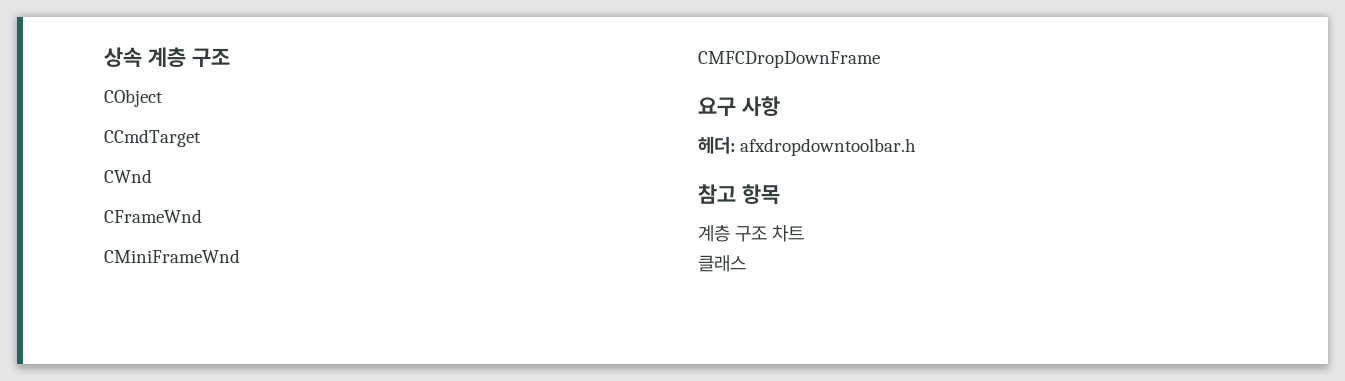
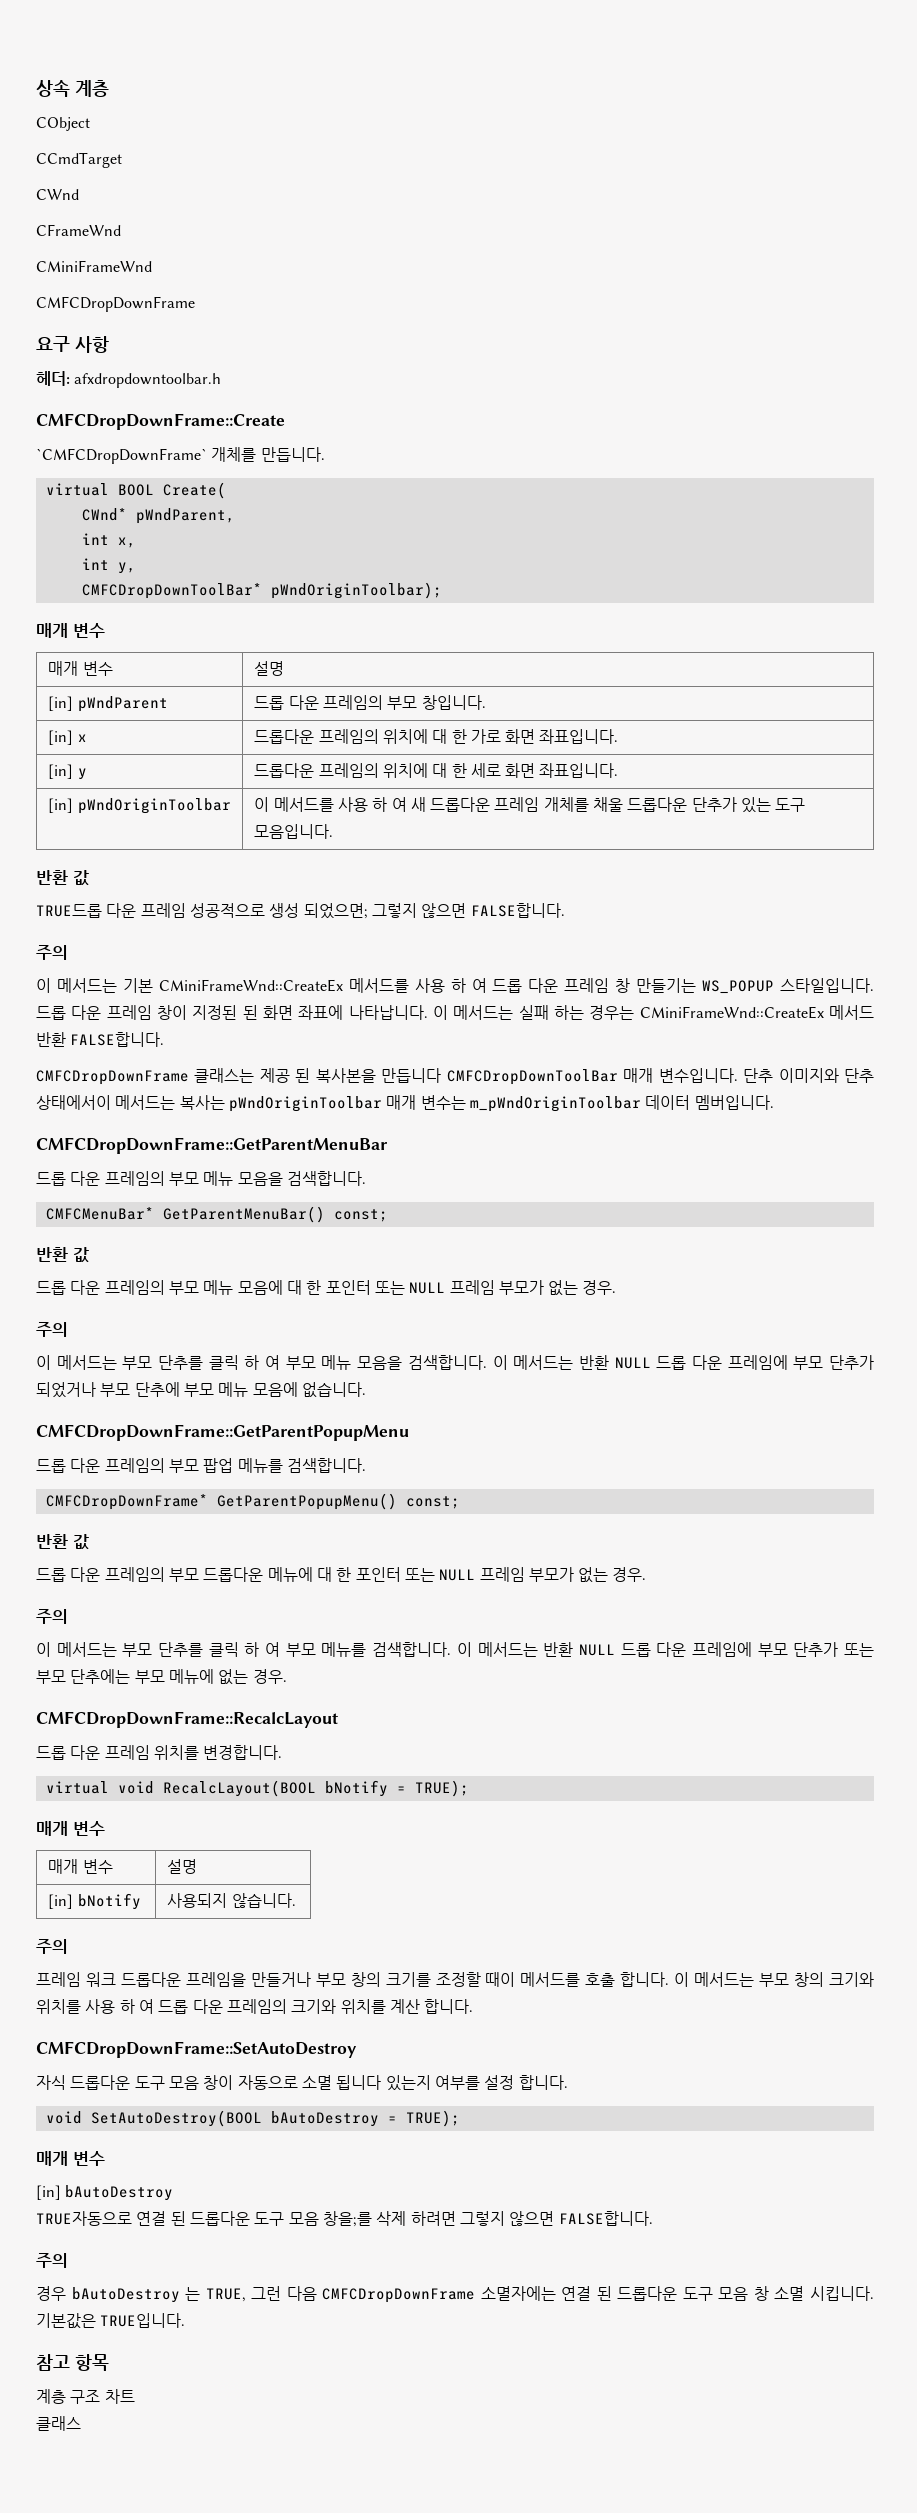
[191,48,230,67] 구조 -> (109, 88) none
(917, 147) none -> [36,413,285,430] [36,447,325,464] [45,482,226,499] [81,508,235,524] [81,533,136,548] [81,558,136,574] [81,582,442,599] [36,623,105,638] [48,661,113,676] [254,661,285,676] [48,696,168,712] [254,695,486,710] [48,730,87,745] [254,729,619,744] [48,764,87,780] [254,763,619,778] [48,798,231,814] [254,797,806,813] [254,824,334,839] [36,870,89,886] [36,903,565,919] [36,945,68,960] [36,978,875,994] [36,1005,875,1020] [36,1032,165,1047] [36,1068,875,1085] [36,1095,774,1112] [36,1137,388,1154] [36,1171,366,1186] [45,1206,388,1223] [36,1247,89,1263] [36,1280,617,1296] [36,1322,68,1337] [36,1355,875,1370] [36,1382,366,1398] [36,1424,409,1441] [36,1458,366,1473] [45,1493,460,1510] [36,1534,89,1550] [36,1567,647,1583] [36,1609,68,1624] [36,1642,875,1657] [36,1669,287,1685] [36,1711,338,1728] [36,1745,283,1760] [45,1780,469,1797] [36,1821,105,1836] [48,1859,113,1874] [167,1859,198,1874] [48,1893,141,1910] [167,1893,296,1908] [36,1939,68,1954] [36,1972,875,1987] [36,1999,474,2014] [36,2041,357,2058] [36,2075,568,2091] [45,2110,460,2127] [36,2151,105,2166] [36,2185,174,2201] [36,2211,653,2227] [36,2253,68,2268] [36,2286,874,2303] [36,2313,186,2329] // CMFCDropDownFrame::Create // `CMFCDropDownFrame` 개체를 만듭니다. // virtual BOOL Create( // CWnd* pWndParent, // int x, // int y, // CMFCDropDownToolBar* pWndOriginToolbar); // 매개 변수 // 매개 변수 | 설명 // [in] pWndParent | 드롭 다운 프레임의 부모 창입니다. // [in] x | 드롭다운 프레임의 위치에 대 한 가로 화면 좌표입니다. // [in] y | 드롭다운 프레임의 위치에 대 한 세로 화면 좌표입니다. // [in] pWndOriginToolbar | 이 메서드를 사용 하 여 새 드롭다운 프레임 개체를 채울 드롭다운 단추가 있는 도구 모음입니다. // 반환 값 // TRUE드롭 다운 프레임 성공적으로 생성 되었으면; 그렇지 않으면 FALSE합니다. // 주의 // 이 메서드는 기본 CMiniFrameWnd::CreateEx 메서드를 사용 하 여 드롭 다운 프레임 창 만들기는 WS_POPUP 스타일입니다. 드롭 다운 프레임 창이 지정된 된 화면 좌표에 나타납니다. 이 메서드는 실패 하는 경우는 CMiniFrameWnd::CreateEx 메서드 반환 FALSE합니다. // CMFCDropDownFrame 클래스는 제공 된 복사본을 만듭니다 CMFCDropDownToolBar 매개 변수입니다. 단추 이미지와 단추 상태에서이 메서드는 복사는 pWndOriginToolbar 매개 변수는 m_pWndOriginToolbar 데이터 멤버입니다. // CMFCDropDownFrame::GetParentMenuBar // 드롭 다운 프레임의 부모 메뉴 모음을 검색합니다. // CMFCMenuBar* GetParentMenuBar() const; // 반환 값 // 드롭 다운 프레임의 부모 메뉴 모음에 대 한 포인터 또는 NULL 프레임 부모가 없는 경우. // 주의 // 이 메서드는 부모 단추를 클릭 하 여 부모 메뉴 모음을 검색합니다. 이 메서드는 반환 NULL 드롭 다운 프레임에 부모 단추가 되었거나 부모 단추에 부모 메뉴 모음에 없습니다. // CMFCDropDownFrame::GetParentPopupMenu // 드롭 다운 프레임의 부모 팝업 메뉴를 검색합니다. // CMFCDropDownFrame* GetParentPopupMenu() const; // 반환 값 // 드롭 다운 프레임의 부모 드롭다운 메뉴에 대 한 포인터 또는 NULL 프레임 부모가 없는 경우. // 주의 // 이 메서드는 부모 단추를 클릭 하 여 부모 메뉴를 검색합니다. 이 메서드는 반환 NULL 드롭 다운 프레임에 부모 단추가 또는 부모 단추에는 부모 메뉴에 없는 경우. // CMFCDropDownFrame::RecalcLayout // 드롭 다운 프레임 위치를 변경합니다. // virtual void RecalcLayout(BOOL bNotify = TRUE); // 매개 변수 // 매개 변수 | 설명 // [in] bNotify | 사용되지 않습니다. // 주의 // 프레임 워크 드롭다운 프레임을 만들거나 부모 창의 크기를 조정할 때이 메서드를 호출 합니다. 이 메서드는 부모 창의 크기와 위치를 사용 하 여 드롭 다운 프레임의 크기와 위치를 계산 합니다. // CMFCDropDownFrame::SetAutoDestroy // 자식 드롭다운 도구 모음 창이 자동으로 소멸 됩니다 있는지 여부를 설정 합니다. // void SetAutoDestroy(BOOL bAutoDestroy = TRUE); // 매개 변수 // [in] bAutoDestroy // TRUE자동으로 연결 된 드롭다운 도구 모음 창을;를 삭제 하려면 그렇지 않으면 FALSE합니다. // 주의 // 경우 bAutoDestroy 는 TRUE, 그런 다음 CMFCDropDownFrame 소멸자에는 연결 된 드롭다운 도구 모음 창 소멸 시킵니다. 기본값은 TRUE입니다.

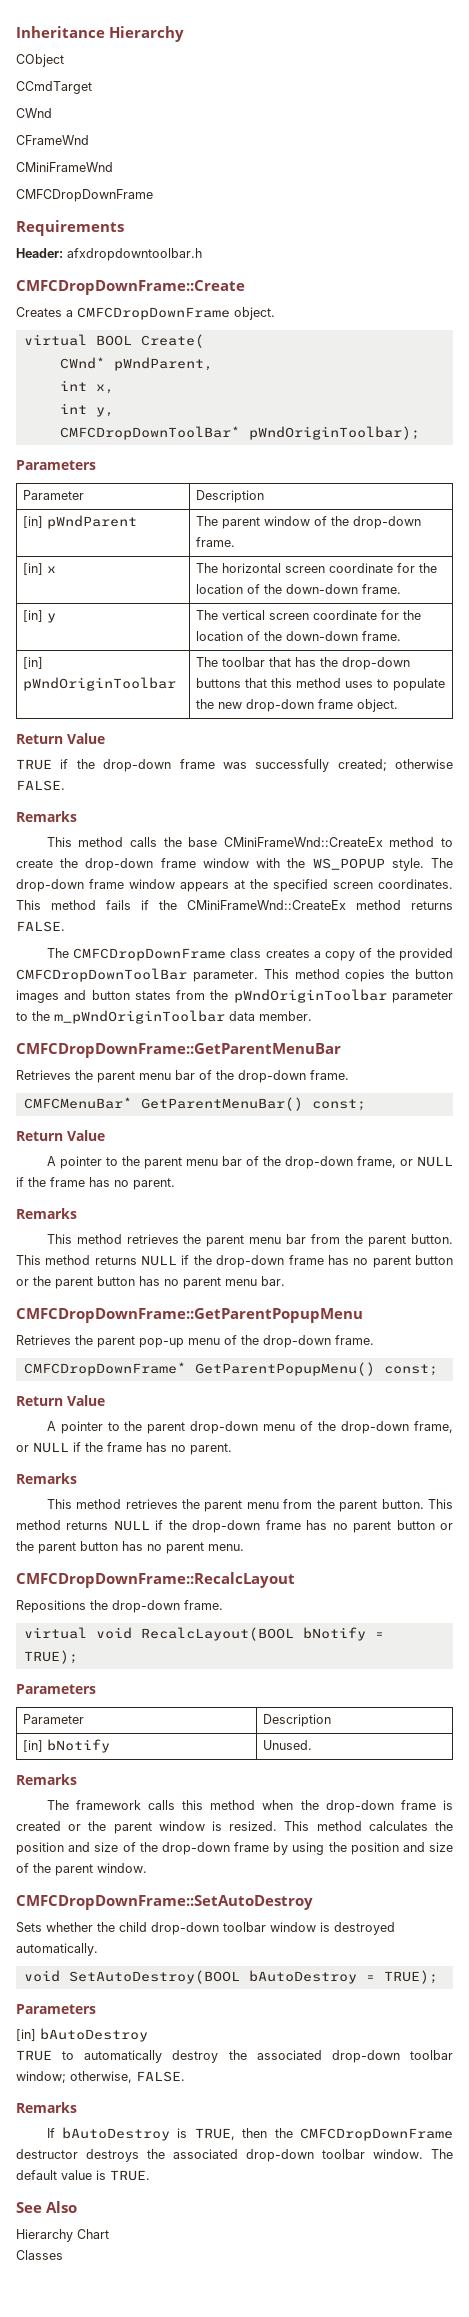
[36,80,109,97] 상속 계층 -> [16,26,185,42] Inheritance Hierarchy
[36,336,109,353] [36,371,70,386] 요구 사항 // 헤더: -> [16,220,124,236] [16,248,63,258] Requirements // Header:
[36,447,325,464] `CMFCDropDownFrame` 개체를 만듭니다. -> [16,307,275,320] Creates a CMFCDropDownFrame object.
[36,623,105,638] [48,661,113,676] [254,661,285,676] [48,696,168,712] [254,695,486,710] [48,730,87,745] [254,729,619,744] [48,764,87,780] [254,763,619,778] [48,798,231,814] [254,797,806,813] [254,824,334,839] [36,870,89,886] [36,903,565,919] [36,945,68,960] [36,978,875,994] [36,1005,875,1020] [36,1032,165,1047] [36,1068,875,1085] [36,1095,774,1112] [36,1137,388,1154] [36,1171,366,1186] [45,1206,388,1223] [36,1247,89,1263] [36,1280,617,1296] [36,1322,68,1337] [36,1355,875,1370] [36,1382,366,1398] [36,1424,409,1441] [36,1458,366,1473] [45,1493,460,1510] [36,1534,89,1550] [36,1567,647,1583] [36,1609,68,1624] [36,1642,875,1657] [36,1669,287,1685] [36,1711,338,1728] [36,1745,283,1760] 매개 변수 // 매개 변수 | 설명 // [in] pWndParent | 드롭 다운 프레임의 부모 창입니다. // [in] x | 드롭다운 프레임의 위치에 대 한 가로 화면 좌표입니다. // [in] y | 드롭다운 프레임의 위치에 대 한 세로 화면 좌표입니다. // [in] pWndOriginToolbar | 이 메서드를 사용 하 여 새 드롭다운 프레임 개체를 채울 드롭다운 단추가 있는 도구 모음입니다. // 반환 값 // TRUE드롭 다운 프레임 성공적으로 생성 되었으면; 그렇지 않으면 FALSE합니다. // 주의 // 이 메서드는 기본 CMiniFrameWnd::CreateEx 메서드를 사용 하 여 드롭 다운 프레임 창 만들기는 WS_POPUP 스타일입니다. 드롭 다운 프레임 창이 지정된 된 화면 좌표에 나타납니다. 이 메서드는 실패 하는 경우는 CMiniFrameWnd::CreateEx 메서드 반환 FALSE합니다. // CMFCDropDownFrame 클래스는 제공 된 복사본을 만듭니다 CMFCDropDownToolBar 매개 변수입니다. 단추 이미지와 단추 상태에서이 메서드는 복사는 pWndOriginToolbar 매개 변수는 m_pWndOriginToolbar 데이터 멤버입니다. // CMFCDropDownFrame::GetParentMenuBar // 드롭 다운 프레임의 부모 메뉴 모음을 검색합니다. // CMFCMenuBar* GetParentMenuBar() const; // 반환 값 // 드롭 다운 프레임의 부모 메뉴 모음에 대 한 포인터 또는 NULL 프레임 부모가 없는 경우. // 주의 // 이 메서드는 부모 단추를 클릭 하 여 부모 메뉴 모음을 검색합니다. 이 메서드는 반환 NULL 드롭 다운 프레임에 부모 단추가 되었거나 부모 단추에 부모 메뉴 모음에 없습니다. // CMFCDropDownFrame::GetParentPopupMenu // 드롭 다운 프레임의 부모 팝업 메뉴를 검색합니다. // CMFCDropDownFrame* GetParentPopupMenu() const; // 반환 값 // 드롭 다운 프레임의 부모 드롭다운 메뉴에 대 한 포인터 또는 NULL 프레임 부모가 없는 경우. // 주의 // 이 메서드는 부모 단추를 클릭 하 여 부모 메뉴를 검색합니다. 이 메서드는 반환 NULL 드롭 다운 프레임에 부모 단추가 또는 부모 단추에는 부모 메뉴에 없는 경우. // CMFCDropDownFrame::RecalcLayout // 드롭 다운 프레임 위치를 변경합니다. -> [16,460,96,470] [22,490,84,500] [195,490,264,503] [22,515,137,529] [195,516,421,529] [195,537,235,547] [22,563,56,575] [195,563,437,573] [195,584,401,594] [22,610,56,623] [195,610,421,620] [195,631,401,641] [22,657,43,669] [22,677,176,691] [195,657,410,670] [195,678,445,691] [195,699,398,712] [16,733,105,744] [16,759,453,772] [16,780,65,791] [16,811,77,822] [46,837,453,847] [16,858,454,871] [16,879,453,892] [16,900,453,910] [16,921,65,932] [46,948,453,961] [16,968,453,982] [16,989,453,1003] [16,1010,312,1024] [16,1043,341,1058] [16,1070,349,1083] [23,1097,366,1111] [16,1130,105,1141] [46,1156,453,1169] [16,1177,175,1190] [16,1208,77,1219] [46,1234,453,1247] [16,1255,454,1268] [16,1276,285,1289] [16,1308,363,1323] [16,1335,374,1348] [23,1362,438,1376] [16,1395,105,1406] [46,1421,453,1434] [16,1442,232,1455] [16,1473,77,1484] [46,1499,453,1512] [16,1520,453,1533] [16,1541,244,1554] [16,1572,295,1588] [16,1600,223,1613] Parameters // Parameter | Description // [in] pWndParent | The parent window of the drop-down frame. // [in] x | The horizontal screen coordinate for the location of the down-down frame. // [in] y | The vertical screen coordinate for the location of the down-down frame. // [in] pWndOriginToolbar | The toolbar that has the drop-down buttons that this method uses to populate the new drop-down frame object. // Return Value // TRUE if the drop-down frame was successfully created; otherwise FALSE. // Remarks // This method calls the base CMiniFrameWnd::CreateEx method to create the drop-down frame window with the WS_POPUP style. The drop-down frame window appears at the specified screen coordinates. This method fails if the CMiniFrameWnd::CreateEx method returns FALSE. // The CMFCDropDownFrame class creates a copy of the provided CMFCDropDownToolBar parameter. This method copies the button images and button states from the pWndOriginToolbar parameter to the m_pWndOriginToolbar data member. // CMFCDropDownFrame::GetParentMenuBar // Retrieves the parent menu bar of the drop-down frame. // CMFCMenuBar* GetParentMenuBar() const; // Return Value // A pointer to the parent menu bar of the drop-down frame, or NULL if the frame has no parent. // Remarks // This method retrieves the parent menu bar from the parent button. This method returns NULL if the drop-down frame has no parent button or the parent button has no parent menu bar. // CMFCDropDownFrame::GetParentPopupMenu // Retrieves the parent pop-up menu of the drop-down frame. // CMFCDropDownFrame* GetParentPopupMenu() const; // Return Value // A pointer to the parent drop-down menu of the drop-down frame, or NULL if the frame has no parent. // Remarks // This method retrieves the parent menu from the parent button. This method returns NULL if the drop-down frame has no parent button or the parent button has no parent menu. // CMFCDropDownFrame::RecalcLayout // Repositions the drop-down frame.
[36,1821,105,1836] [48,1859,113,1874] [167,1859,198,1874] [48,1893,141,1910] [167,1893,296,1908] [36,1939,68,1954] [36,1972,875,1987] [36,1999,474,2014] [36,2041,357,2058] [36,2075,568,2091] 매개 변수 // 매개 변수 | 설명 // [in] bNotify | 사용되지 않습니다. // 주의 // 프레임 워크 드롭다운 프레임을 만들거나 부모 창의 크기를 조정할 때이 메서드를 호출 합니다. 이 메서드는 부모 창의 크기와 위치를 사용 하 여 드롭 다운 프레임의 크기와 위치를 계산 합니다. // CMFCDropDownFrame::SetAutoDestroy // 자식 드롭다운 도구 모음 창이 자동으로 소멸 됩니다 있는지 여부를 설정 합니다. -> [16,1684,96,1694] [22,1714,84,1724] [262,1714,331,1727] [22,1739,110,1753] [262,1740,312,1750] [16,1774,77,1785] [46,1800,454,1813] [16,1821,453,1834] [16,1842,454,1855] [16,1863,147,1876] [16,1895,313,1910] [16,1922,395,1935] [16,1943,98,1956] Parameters // Parameter | Description // [in] bNotify | Unused. // Remarks // The framework calls this method when the drop-down frame is created or the parent window is resized. This method calculates the position and size of the drop-down frame by using the position and size of the parent window. // CMFCDropDownFrame::SetAutoDestroy // Sets whether the child drop-down toolbar window is destroyed automatically.
[36,2151,105,2166] 매개 변수 -> [16,2004,96,2014] Parameters
[36,2211,653,2227] [36,2253,68,2268] [36,2286,874,2303] [36,2313,186,2329] [36,2354,109,2371] [36,2389,135,2404] [36,2416,81,2431] TRUE자동으로 연결 된 드롭다운 도구 모음 창을;를 삭제 하려면 그렇지 않으면 FALSE합니다. // 주의 // 경우 bAutoDestroy 는 TRUE, 그런 다음 CMFCDropDownFrame 소멸자에는 연결 된 드롭다운 도구 모음 창 소멸 시킵니다. 기본값은 TRUE입니다. // 참고 항목 // 계층 구조 차트 // 클래스 -> [16,2050,453,2063] [16,2071,185,2083] [16,2102,77,2113] [46,2127,453,2141] [16,2149,453,2162] [16,2170,150,2181] [16,2201,78,2213] [16,2229,109,2242] [16,2250,63,2260] TRUE to automatically destroy the associated drop-down toolbar window; otherwise, FALSE. // Remarks // If bAutoDestroy is TRUE, then the CMFCDropDownFrame destructor destroys the associated drop-down toolbar window. The default value is TRUE. // See Also // Hierarchy Chart // Classes

